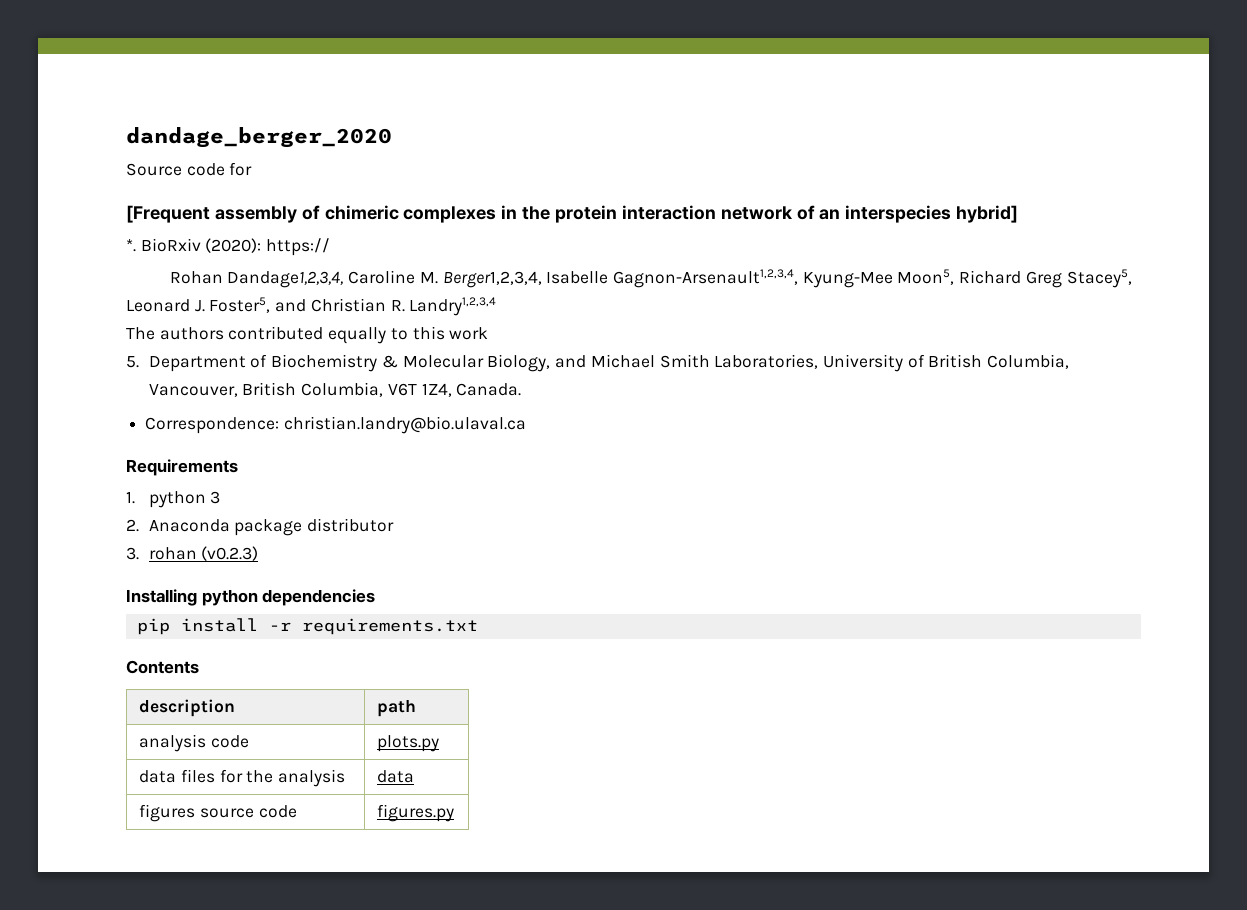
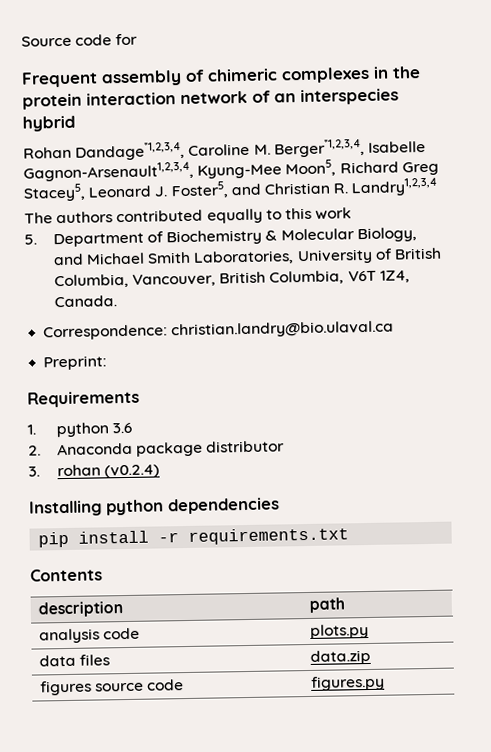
[126,127,392,148] dandage_berger_2020 // -> (21, 41) none
[126,205,210,223] [Frequent -> [21,71,98,88] Frequent
[956,205,1019,223] [126,238,331,256] hybrid] // *. BioRxiv (2020): https:// -> [22,115,76,132] hybrid
[227,271,344,288] Dandage1,2,3,4, -> [75,141,186,161] Dandage*1,2,3,4,
[442,271,542,288] Berger1,2,3,4, -> [273,139,365,158] Berger*1,2,3,4,
(526, 425) none -> [43,355,108,371] // Preprint:
[210,491,221,504] 3 -> [112,422,133,434] 3.6
[201,546,259,561] (v0.2.3) -> [104,464,161,479] (v0.2.4)
[219,769,345,787] [377,770,415,783] for the analysis | data -> [309,649,371,665] | data.zip

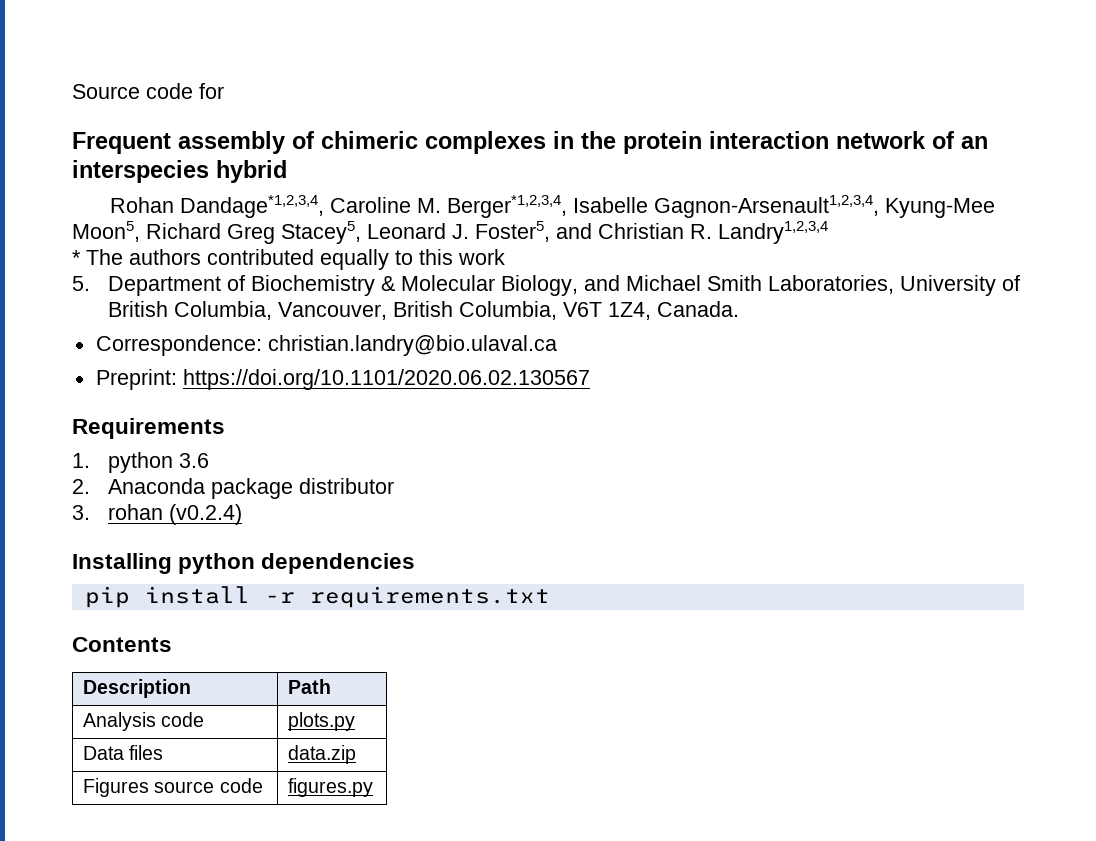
(439, 187) none -> [72,250,81,265] *
(108, 363) none -> [182,369,590,390] https://doi.org/10.1101/2020.06.02.130567
[37,601,123,618] [308,597,345,613] [38,628,100,644] description | path // analysis -> [83,679,192,698] [288,679,332,694] [83,712,157,731] Description | Path // Analysis
[38,654,76,667] data -> [83,746,125,760] Data
[39,680,92,696] figures -> [83,778,150,797] Figures

